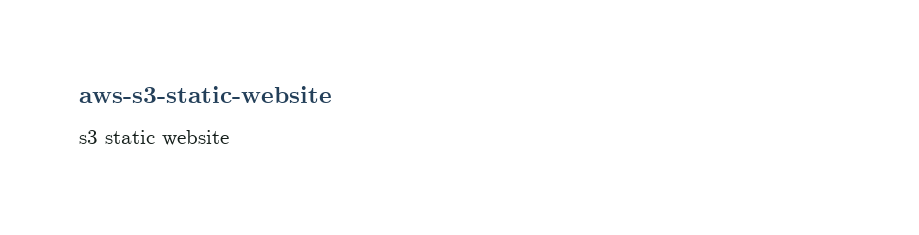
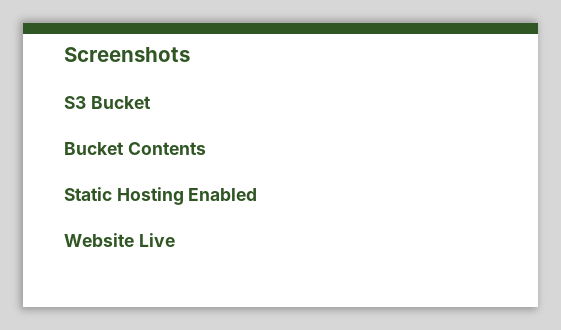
[79,86,332,103] [79,130,229,146] aws-s3-static-website // s3 static website -> [64,47,190,62] [64,96,151,109] [64,142,206,155] [64,187,258,205] [64,233,175,247] Screenshots // S3 Bucket // Bucket Contents // Static Hosting Enabled // Website Live

